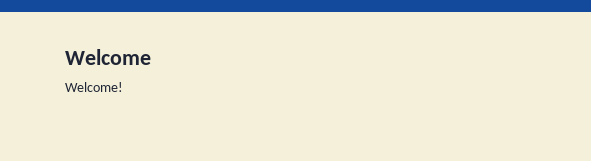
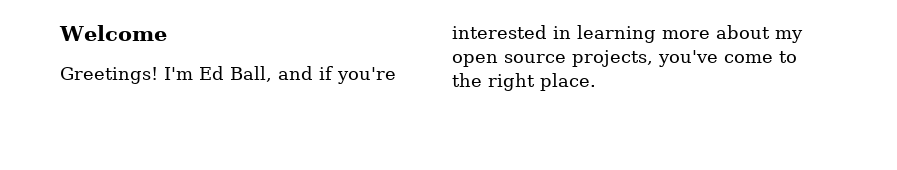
[65,82,123,92] Welcome! -> [60,66,396,84] [452,25,803,43] [452,50,797,67] [452,73,596,91] Greetings! I'm Ed Ball, and if you're interested in learning more about my open source projects, you've come to the right place.

